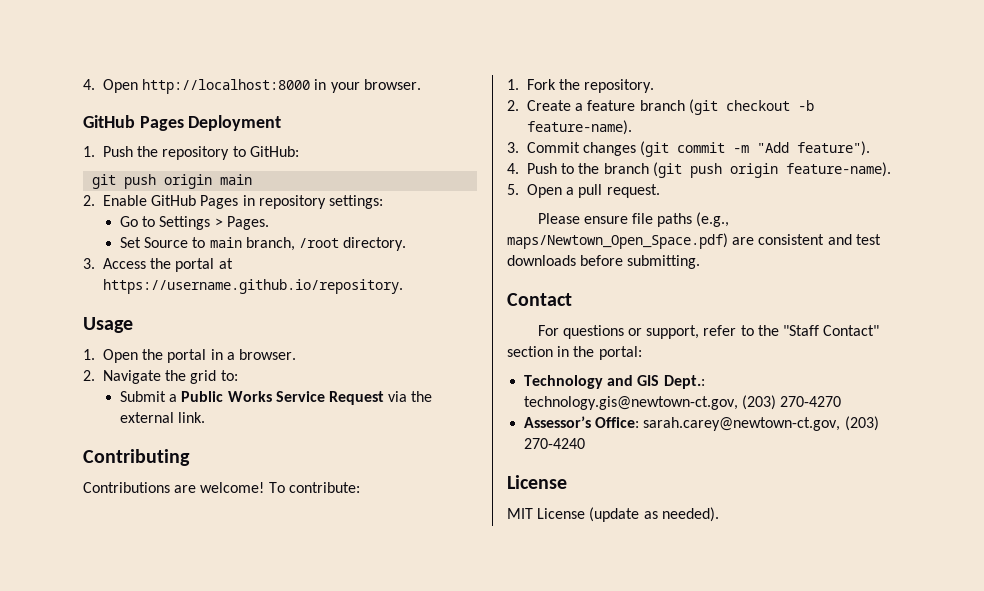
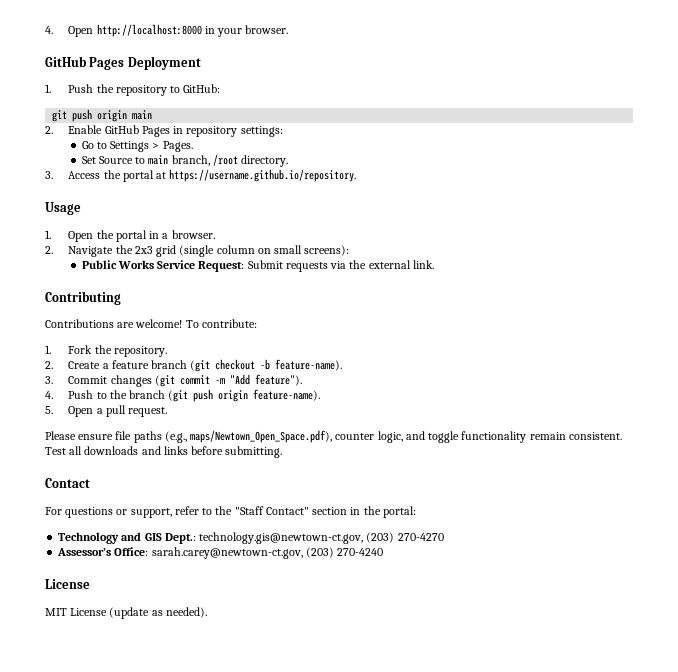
[190,370,238,384] [120,391,384,405] grid to: // Submit a Public Works Service Request -> [134,245,350,257] [81,260,328,272] 2x3 grid (single column on small screens): // Public Works Service Request: Submit requests
[507,233,881,249] [507,255,576,266] maps/Newtown_Open_Space.pdf) are consistent and test downloads -> [190,430,622,443] [45,446,188,455] maps/Newtown_Open_Space.pdf), counter logic, and toggle functionality remain consistent. Test all downloads and links

